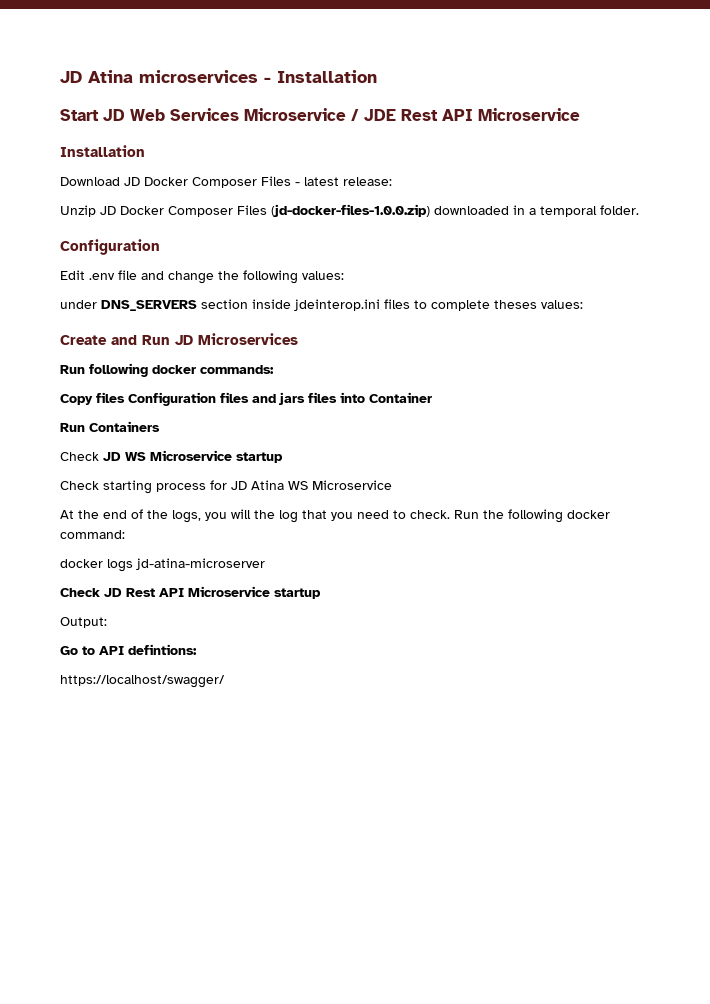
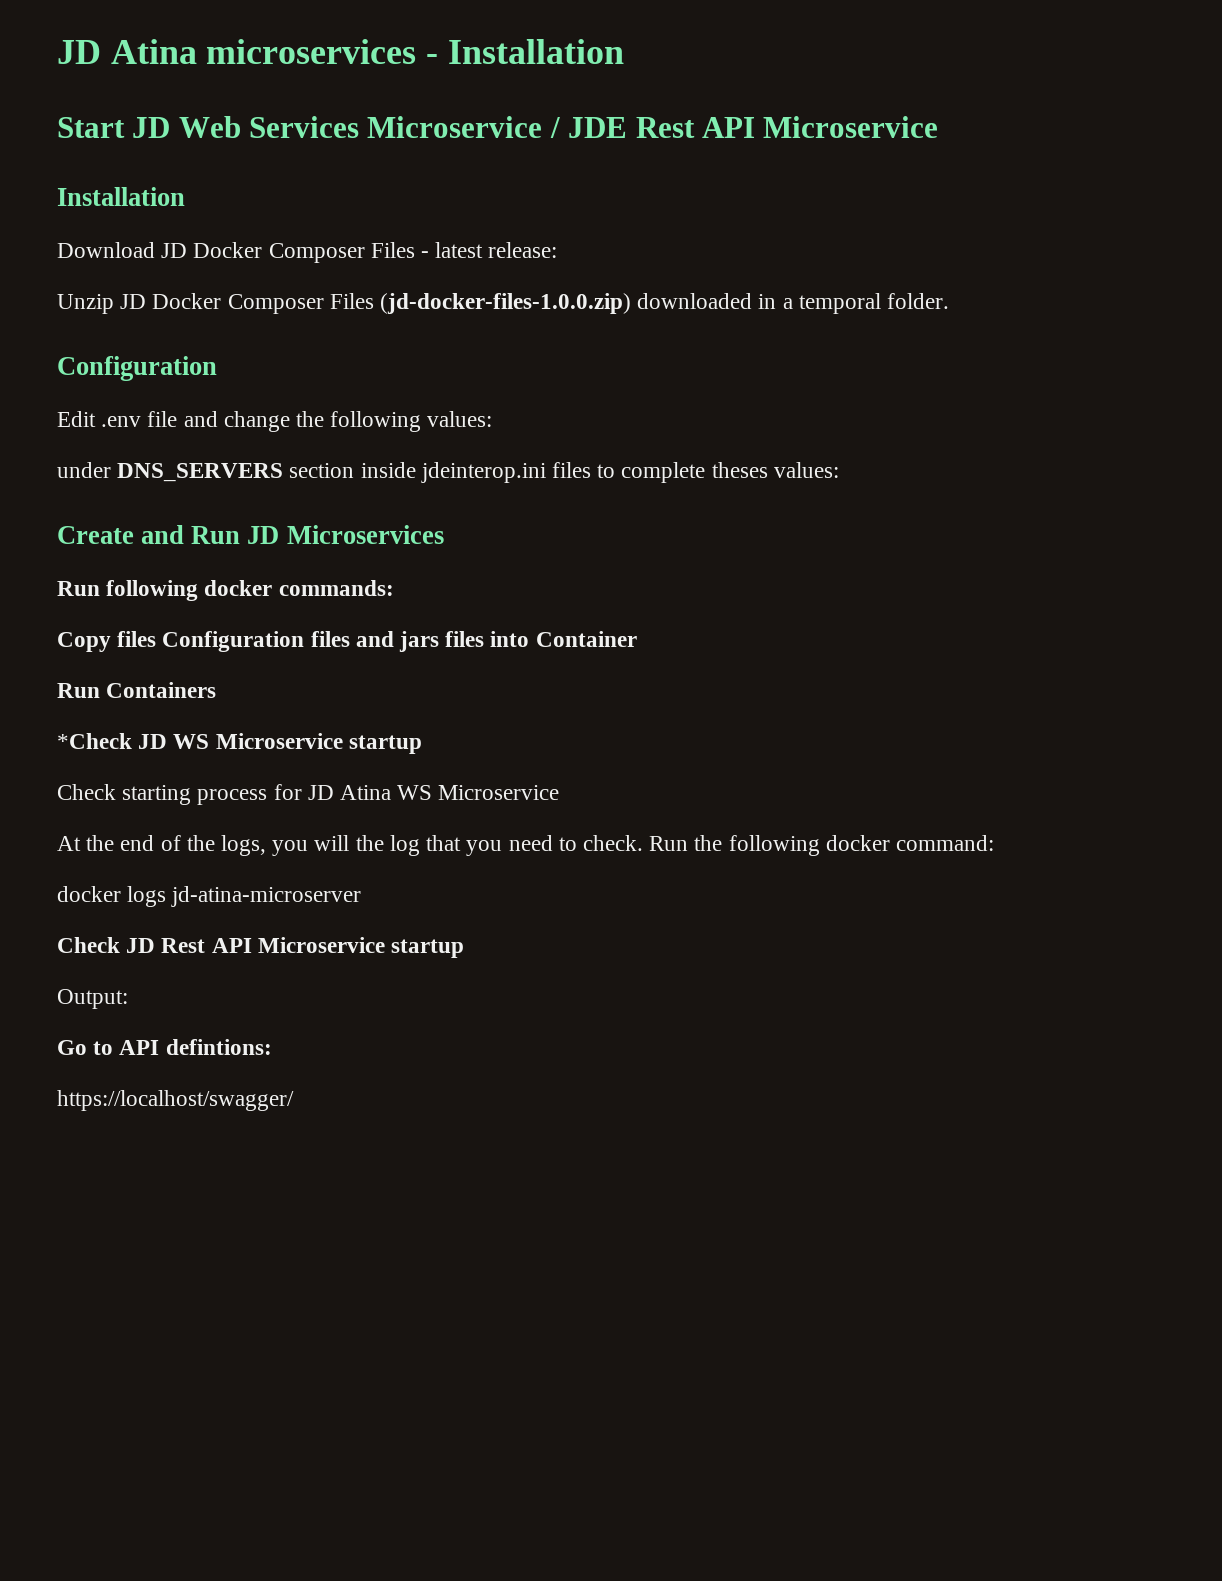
[60,452,99,461] Check -> [57,733,132,749] *Check

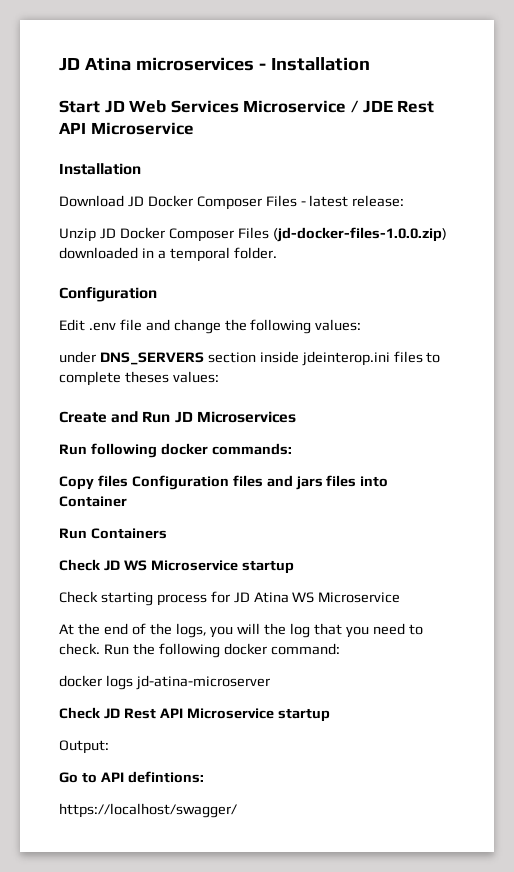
[57,733,132,749] *Check -> [59,559,101,571] Check

